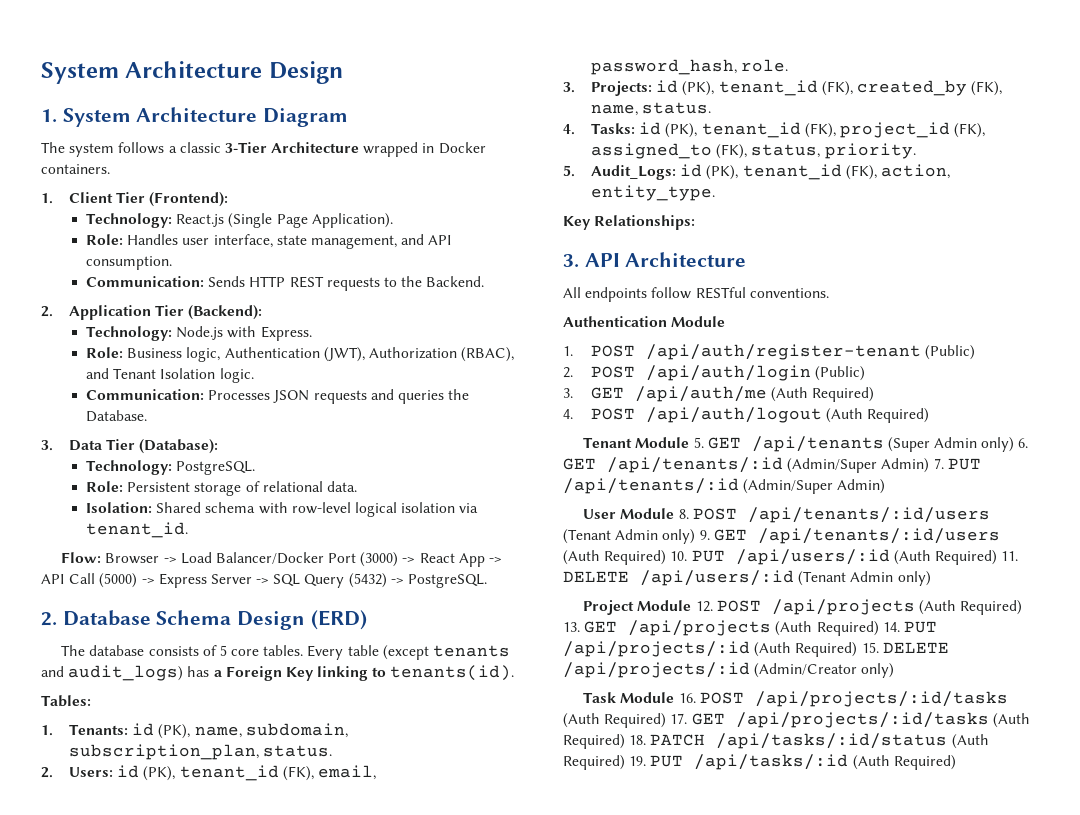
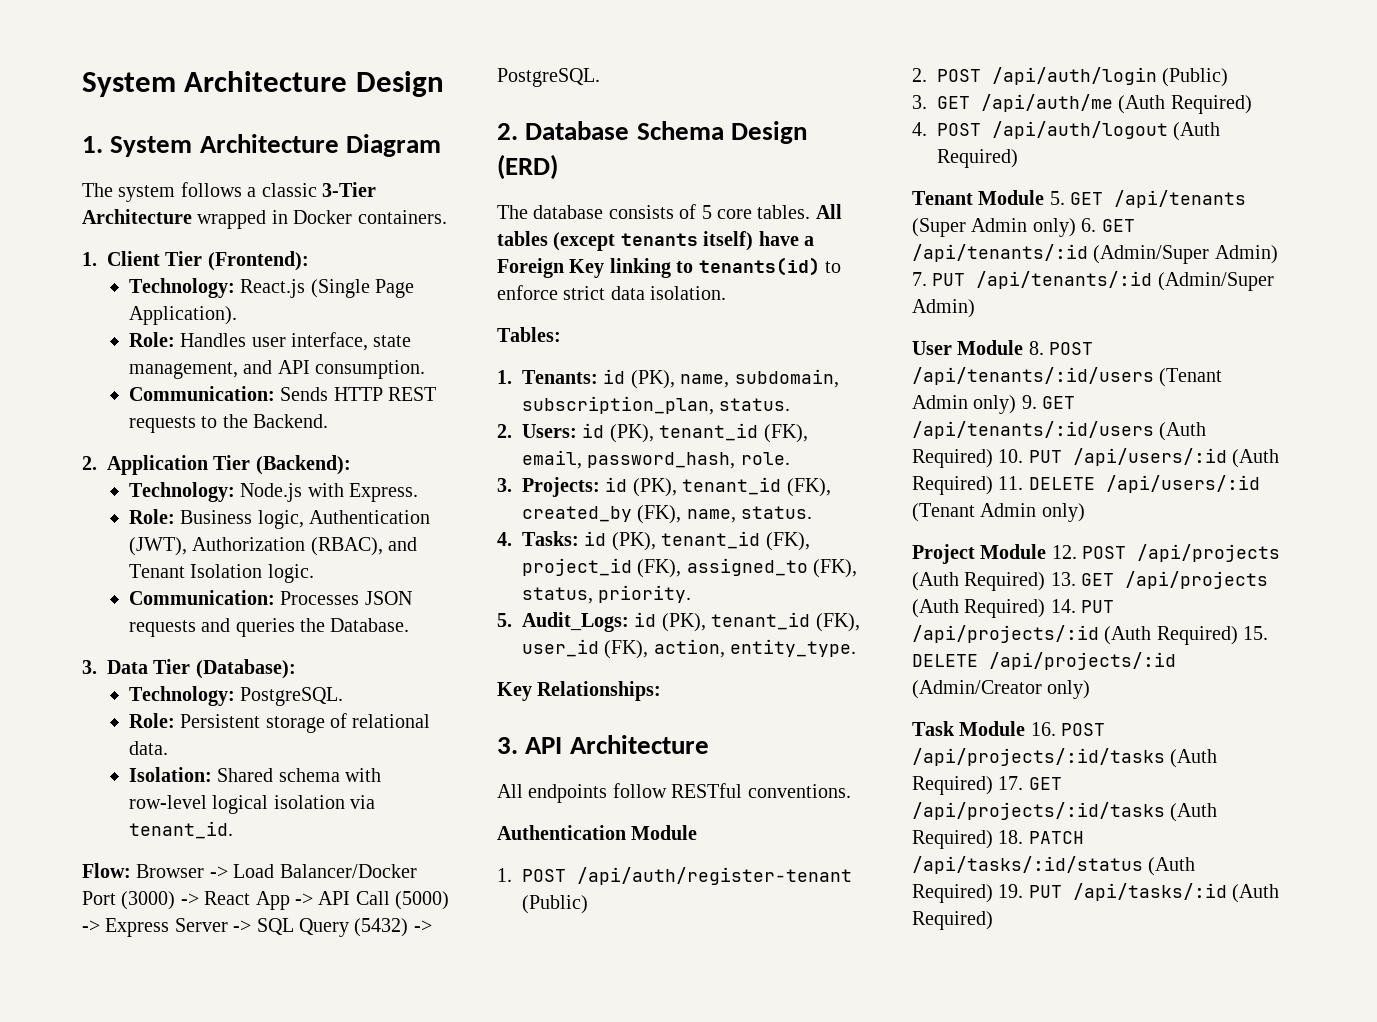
[307,645,511,660] [41,665,210,681] Every table (except tenants and audit_logs) has -> [815,204,842,219] [497,231,799,251] All tables (except tenants itself) have
[390,665,515,681] tenants(id). -> [698,257,841,276] [497,285,727,300] tenants(id) to enforce strict data isolation.
(877, 172) none -> [522,639,649,659] user_id (FK),

